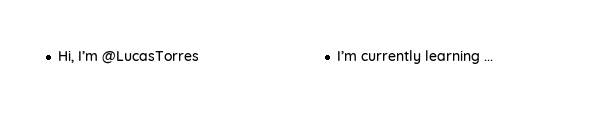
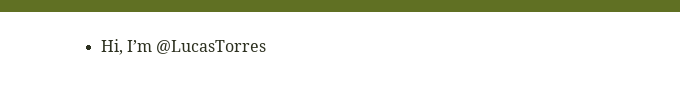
[337,50,494,64] // I’m currently learning ... -> (267, 47) none

